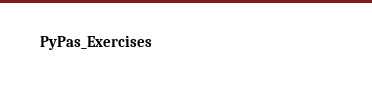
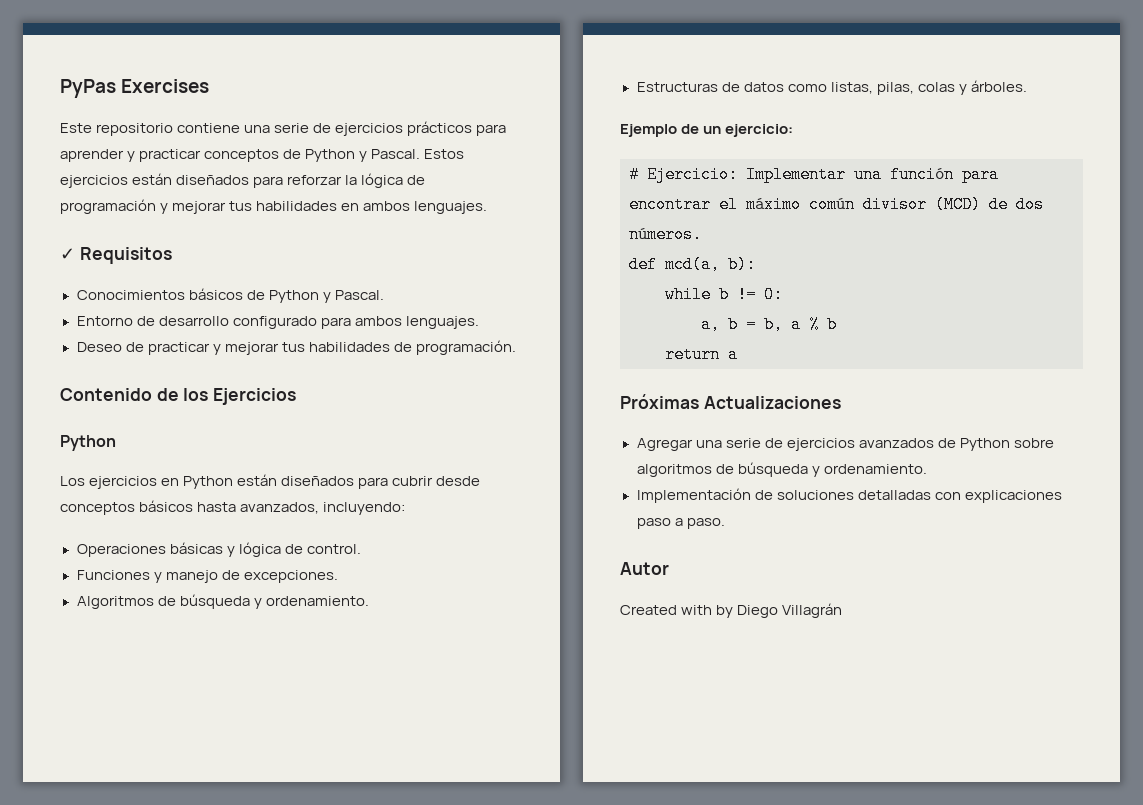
[40,35,152,50] PyPas_Exercises -> [60,79,210,98] [60,121,507,136] [60,149,465,162] [60,173,426,188] [60,199,488,214] [60,247,172,264] [76,288,384,303] [76,316,479,329] [76,340,516,355] [60,388,297,405] [60,435,116,451] [60,474,481,489] [60,500,406,515] [76,542,361,557] [76,570,338,583] [76,594,369,609] [636,80,1027,95] [620,124,794,137] [629,166,999,183] [629,196,1044,213] [629,226,702,243] [629,256,756,273] [665,286,783,303] [701,316,837,333] [665,346,738,363] [620,394,841,409] [636,438,1054,451] [636,462,927,477] [636,488,1062,503] [636,518,725,529] [620,562,669,575] [620,603,843,618] PyPas Exercises // Este repositorio contiene una serie de ejercicios prácticos para aprender y practicar conceptos de Python y Pascal. Estos ejercicios están diseñados para reforzar la lógica de programación y mejorar tus habilidades en ambos lenguajes. // ✓ Requisitos // Conocimientos básicos de Python y Pascal. // Entorno de desarrollo configurado para ambos lenguajes. // Deseo de practicar y mejorar tus habilidades de programación. // Contenido de los Ejercicios // Python // Los ejercicios en Python están diseñados para cubrir desde conceptos básicos hasta avanzados, incluyendo: // Operaciones básicas y lógica de control. // Funciones y manejo de excepciones. // Algoritmos de búsqueda y ordenamiento. // Estructuras de datos como listas, pilas, colas y árboles. // Ejemplo de un ejercicio: // # Ejercicio: Implementar una función para encontrar el máximo común divisor (MCD) de dos números. // def mcd(a, b): // while b != 0: // a, b = b, a % b // return a // Próximas Actualizaciones // Agregar una serie de ejercicios avanzados de Python sobre algoritmos de búsqueda y ordenamiento. // Implementación de soluciones detalladas con explicaciones paso a paso. // Autor // Created with by Diego Villagrán

